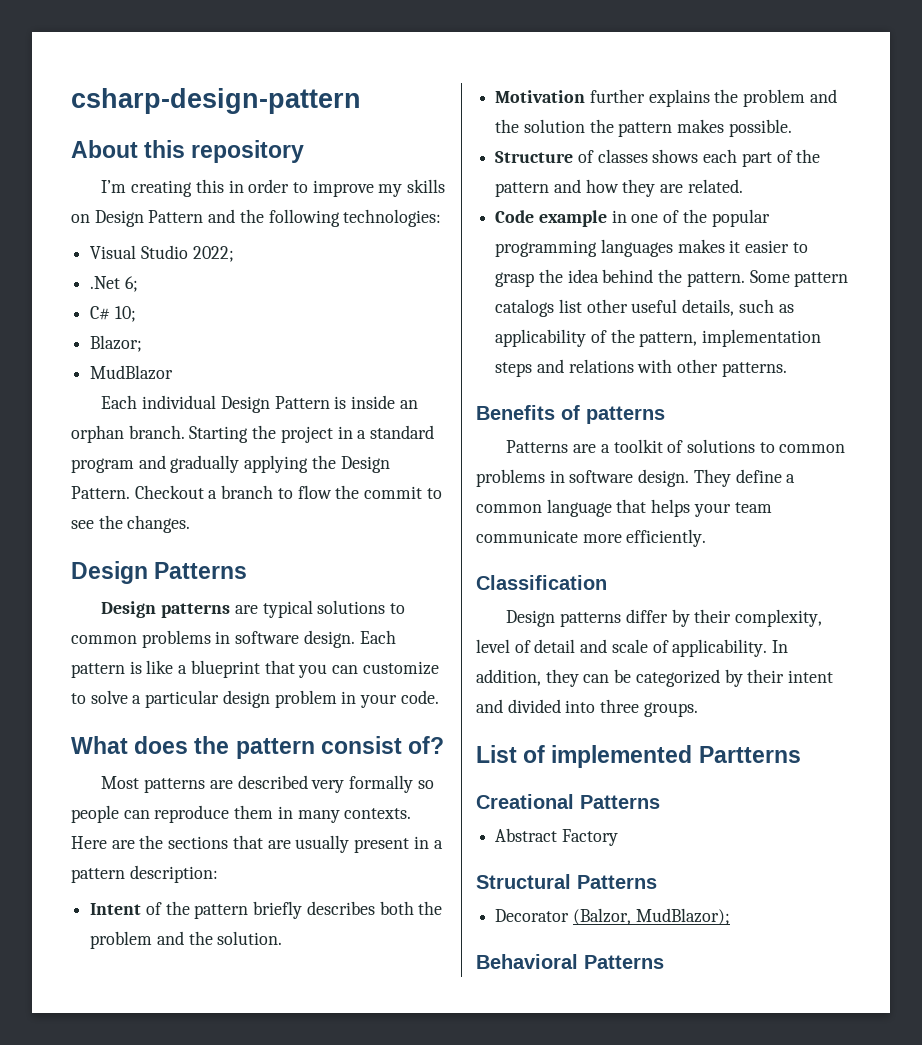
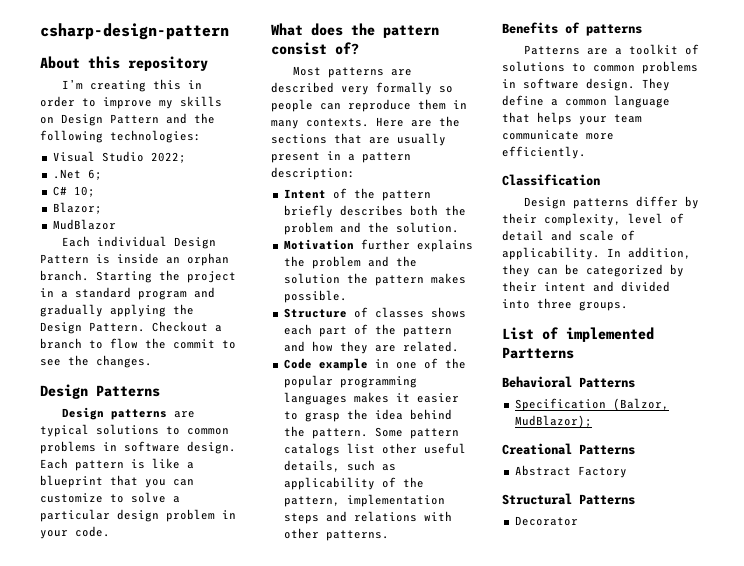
(801, 754) none -> [502,376,635,388] [514,398,669,411] [514,415,592,428] // Behavioral Patterns // Specification (Balzor, MudBlazor);
[572,908,730,925] [476,954,664,969] (Balzor, MudBlazor); // Behavioral Patterns -> (578, 521) none

